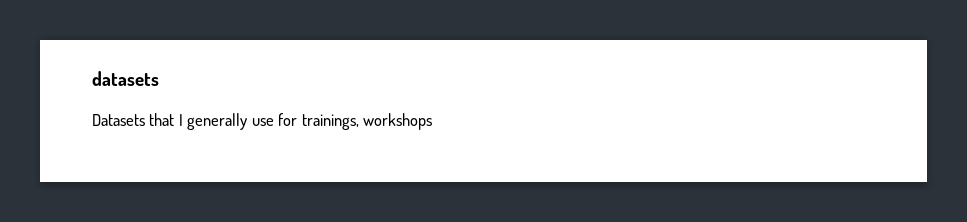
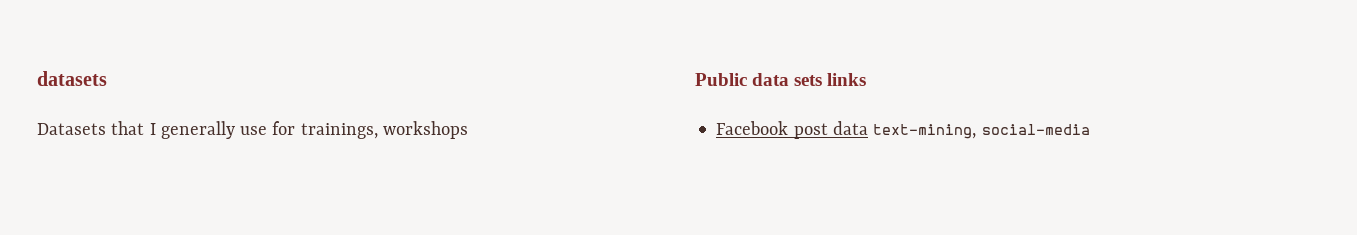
(433, 121) none -> [695,73,867,86] [716,121,1090,139] // Public data sets links // Facebook post data text-mining, social-media

